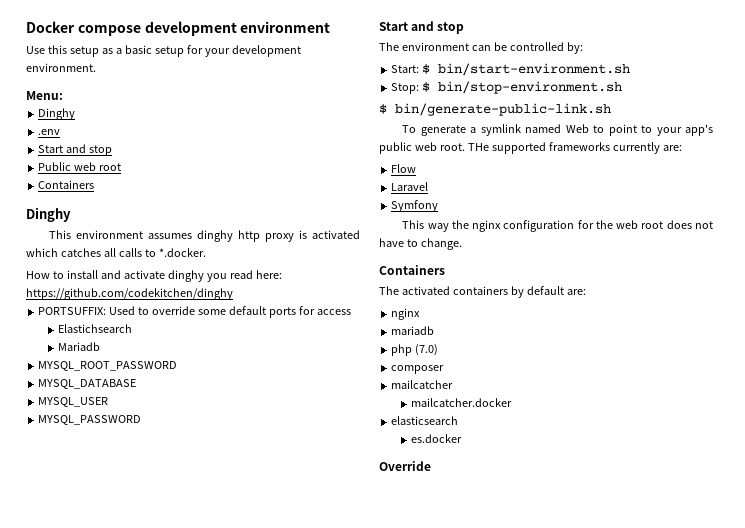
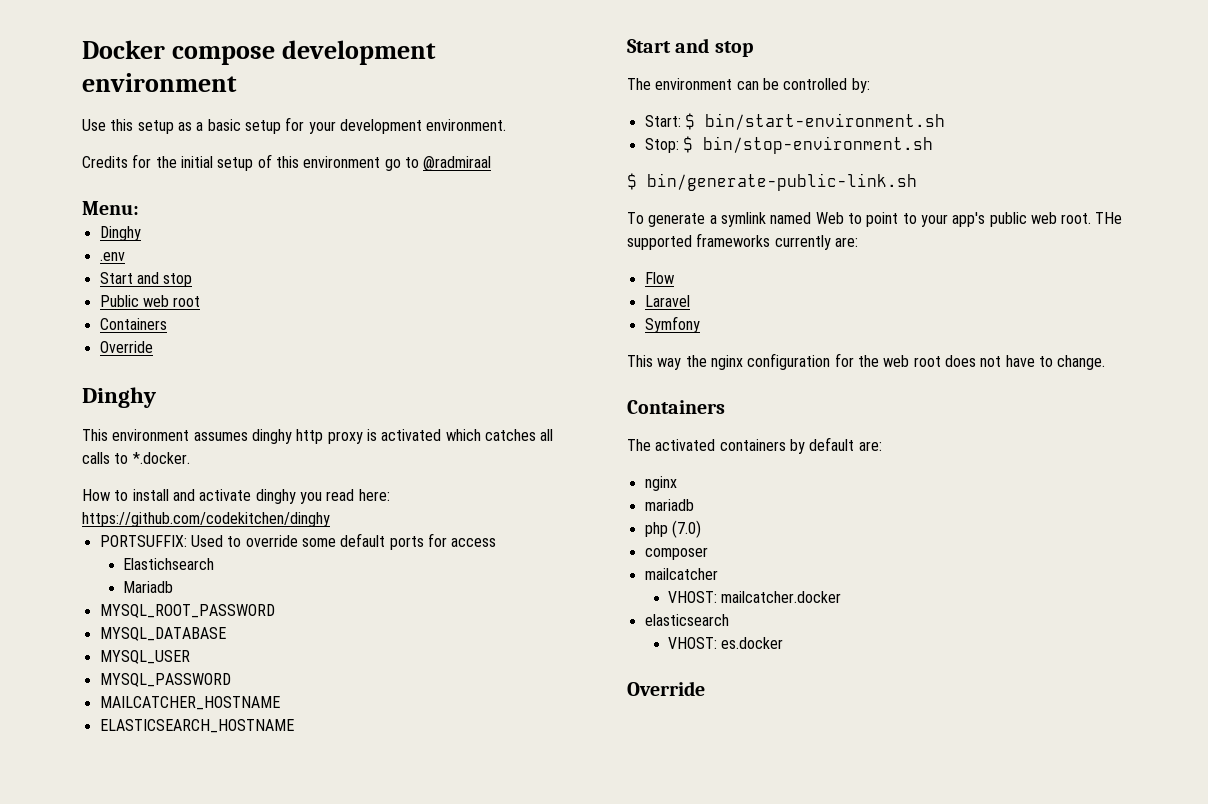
(96, 67) none -> [82,154,492,171] // Credits for the initial setup of this environment go to @radmiraal
(95, 184) none -> [99,341,153,353] // Override
(142, 420) none -> [99,696,280,710] [99,719,294,733] // MAILCATCHER_HOSTNAME // ELASTICSEARCH_HOSTNAME
(454, 384) none -> [668,591,718,603] VHOST:
(459, 420) none -> [668,637,718,649] VHOST:

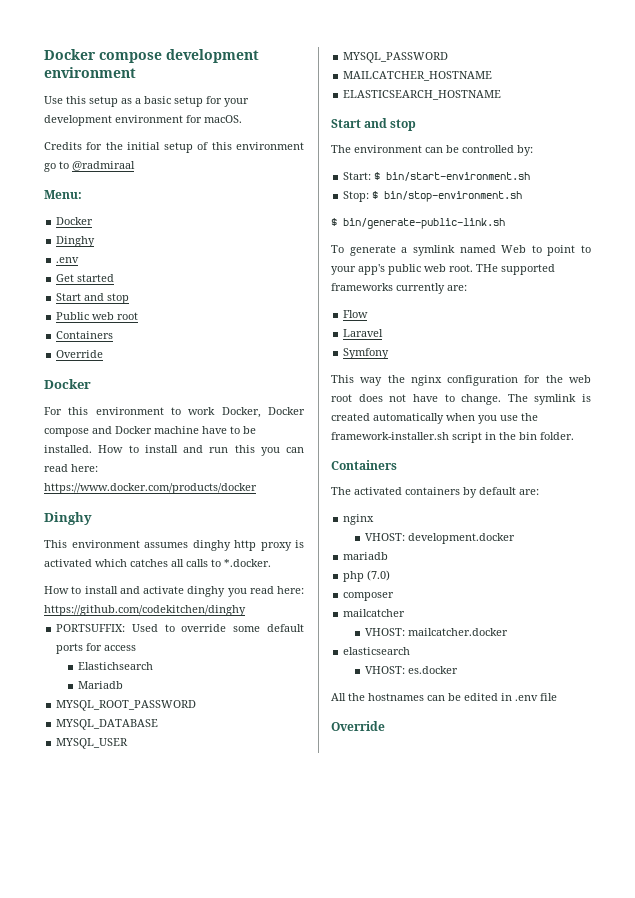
[426,119,507,131] environment. -> [115,115,242,123] environment for macOS.
(139, 208) none -> [56,217,94,225] // Docker
(125, 256) none -> [56,274,115,282] // Get started
(153, 347) none -> [44,379,91,389] [44,407,305,418] [44,426,256,437] [44,445,304,456] [44,464,98,472] [44,483,257,494] // Docker // For this environment to work Docker, Docker compose and Docker machine have to be installed. How to install and run this you can read here: https://www.docker.com/products/docker
(1106, 362) none -> [507,394,591,405] [331,413,538,424] [331,432,574,443] The symlink is created automatically when you use the framework-installer.sh script in the bin folder.
(677, 483) none -> [364,533,515,544] // VHOST: development.docker
(784, 643) none -> [331,693,557,701] // All the hostnames can be edited in .env file

